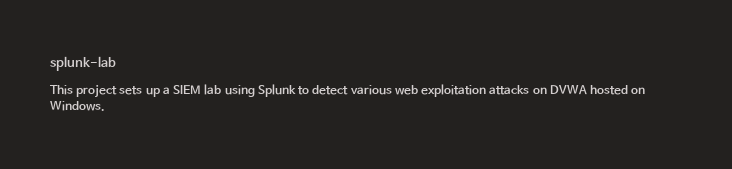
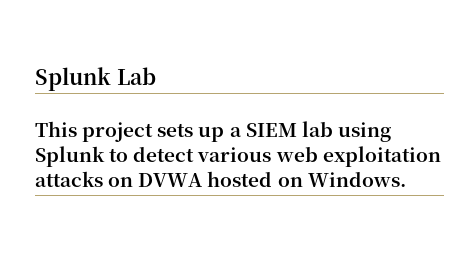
[50,56,116,71] splunk-lab -> [35,67,156,91] Splunk Lab

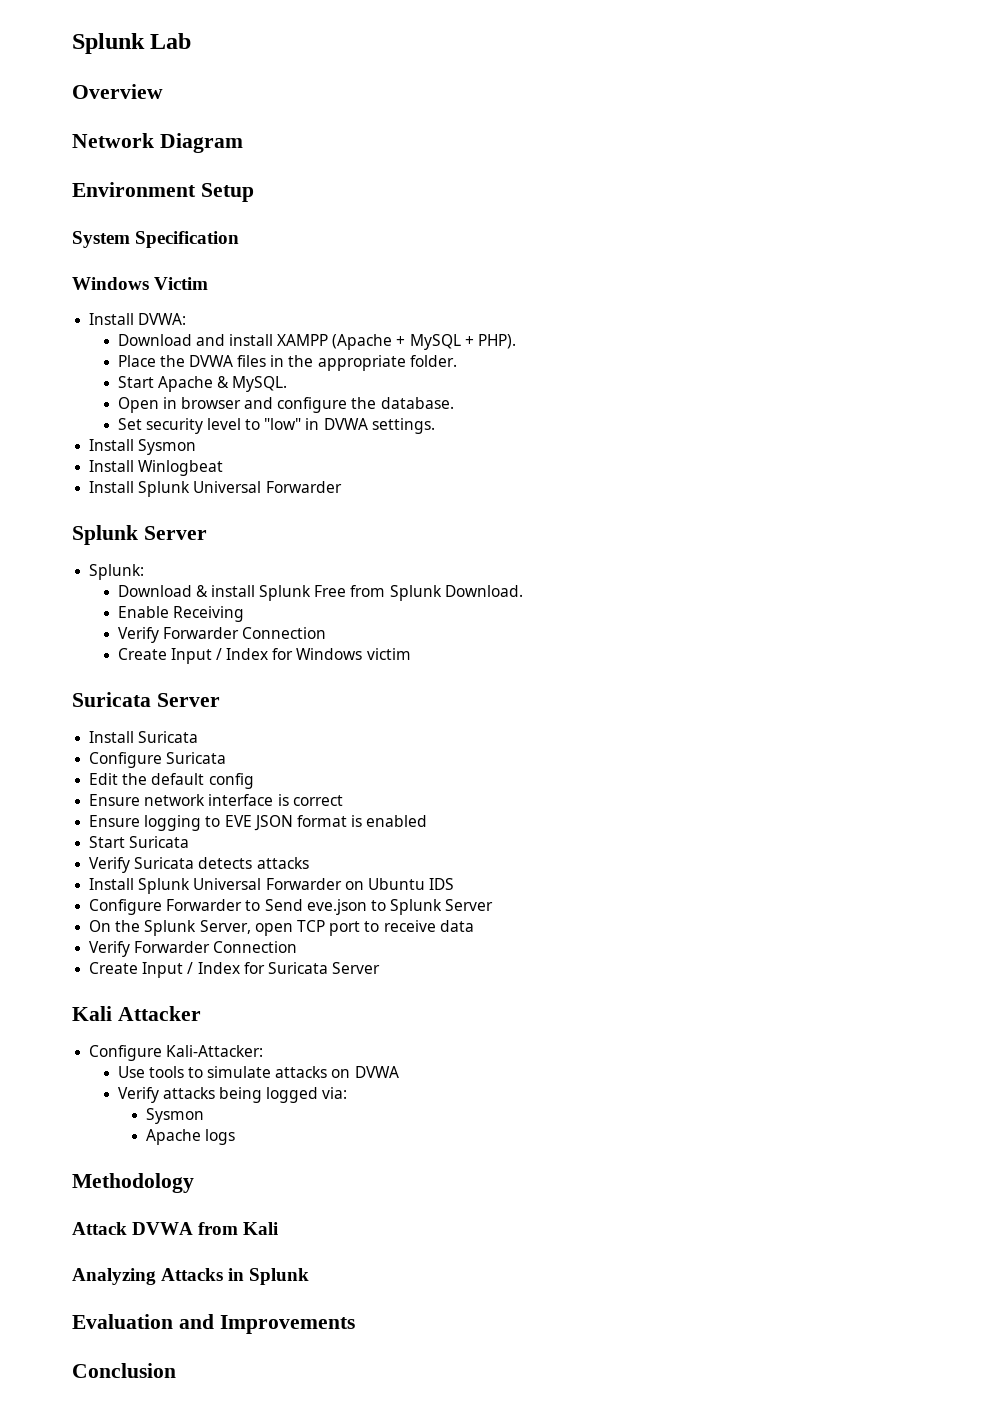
[35,121,391,142] [35,146,441,167] [35,171,406,187] This project sets up a SIEM lab using Splunk to detect various web exploitation attacks on DVWA hosted on Windows. -> [72,84,163,99] [72,133,243,153] [72,182,254,202] [72,231,240,248] [72,277,209,290] [89,313,187,325] [117,334,517,350] [117,355,457,371] [117,376,288,392] [117,397,454,413] [117,418,435,434] [89,439,197,455] [89,460,224,476] [89,481,342,497] [72,525,207,545] [89,564,145,580] [117,585,523,601] [117,606,244,622] [117,627,326,643] [117,648,411,664] [72,692,220,707] [89,731,199,743] [89,752,227,768] [89,773,254,789] [89,794,343,806] [89,815,428,831] [89,836,190,848] [89,857,309,873] [89,878,455,894] [89,899,494,915] [89,920,474,936] [89,941,298,957] [89,962,381,978] [72,1006,201,1021] [89,1045,264,1061] [117,1066,399,1078] [117,1087,348,1103] [146,1108,205,1124] [146,1129,236,1145] [72,1173,194,1193] [72,1222,279,1235] [72,1268,310,1285] [72,1314,355,1334] [72,1363,176,1378] Overview // Network Diagram // Environment Setup // System Specification // Windows Victim // Install DVWA: // Download and install XAMPP (Apache + MySQL + PHP). // Place the DVWA files in the appropriate folder. // Start Apache & MySQL. // Open in browser and configure the database. // Set security level to "low" in DVWA settings. // Install Sysmon // Install Winlogbeat // Install Splunk Universal Forwarder // Splunk Server // Splunk: // Download & install Splunk Free from Splunk Download. // Enable Receiving // Verify Forwarder Connection // Create Input / Index for Windows victim // Suricata Server // Install Suricata // Configure Suricata // Edit the default config // Ensure network interface is correct // Ensure logging to EVE JSON format is enabled // Start Suricata // Verify Suricata detects attacks // Install Splunk Universal Forwarder on Ubuntu IDS // Configure Forwarder to Send eve.json to Splunk Server // On the Splunk Server, open TCP port to receive data // Verify Forwarder Connection // Create Input / Index for Suricata Server // Kali Attacker // Configure Kali-Attacker: // Use tools to simulate attacks on DVWA // Verify attacks being logged via: // Sysmon // Apache logs // Methodology // Attack DVWA from Kali // Analyzing Attacks in Splunk // Evaluation and Improvements // Conclusion

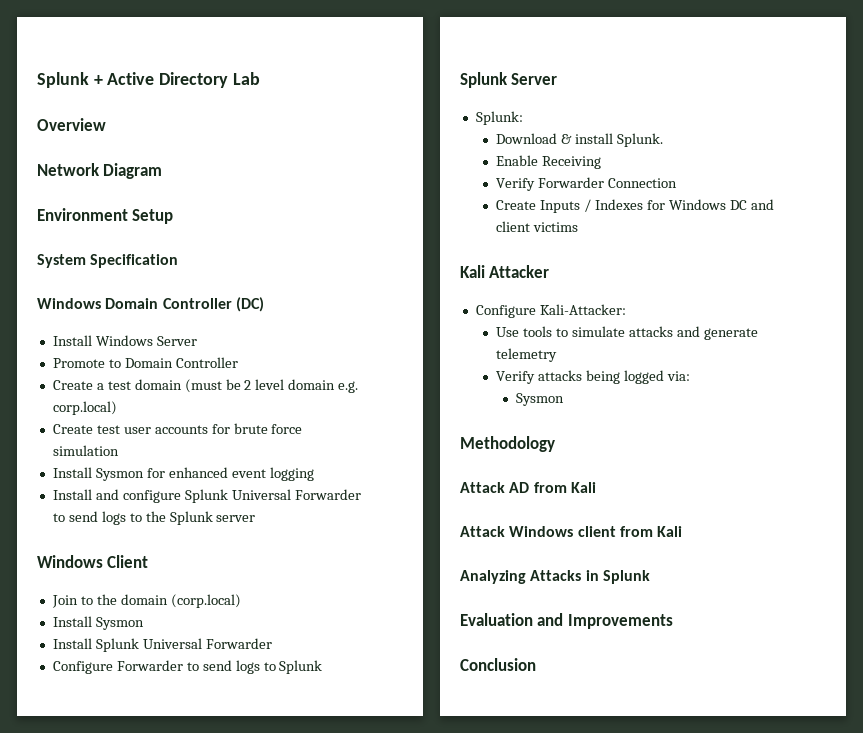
[72,33,145,54] Splunk -> [37,72,229,88] Splunk + Active Directory
[154,277,209,290] [89,313,187,325] [117,334,517,350] [117,355,457,371] [117,376,288,392] [117,397,454,413] [117,418,435,434] [89,439,197,455] [89,460,224,476] [89,481,342,497] Victim // Install DVWA: // Download and install XAMPP (Apache + MySQL + PHP). // Place the DVWA files in the appropriate folder. // Start Apache & MySQL. // Open in browser and configure the database. // Set security level to "low" in DVWA settings. // Install Sysmon // Install Winlogbeat // Install Splunk Universal Forwarder -> [105,297,264,312] [52,335,197,346] [52,357,238,368] [52,379,359,393] [52,401,117,415] [52,423,303,434] [52,445,119,456] [52,467,314,481] [52,489,361,503] [52,511,256,525] [37,555,149,568] [51,594,241,608] [52,616,144,630] [52,638,272,652] [52,660,323,674] Domain Controller (DC) // Install Windows Server // Promote to Domain Controller // Create a test domain (must be 2 level domain e.g. corp.local) // Create test user accounts for brute force simulation // Install Sysmon for enhanced event logging // Install and configure Splunk Universal Forwarder to send logs to the Splunk server // Windows Client // Join to the domain (corp.local) // Install Sysmon // Install Splunk Universal Forwarder // Configure Forwarder to send logs to Splunk
[259,585,523,601] Splunk Free from Splunk Download. -> [616,133,663,147] Splunk.
[170,648,411,664] [72,692,220,707] [89,731,199,743] [89,752,227,768] [89,773,254,789] [89,794,343,806] [89,815,428,831] [89,836,190,848] [89,857,309,873] [89,878,455,894] [89,899,494,915] [89,920,474,936] [89,941,298,957] [89,962,381,978] Input / Index for Windows victim // Suricata Server // Install Suricata // Configure Suricata // Edit the default config // Ensure network interface is correct // Ensure logging to EVE JSON format is enabled // Start Suricata // Verify Suricata detects attacks // Install Splunk Universal Forwarder on Ubuntu IDS // Configure Forwarder to Send eve.json to Splunk Server // On the Splunk Server, open TCP port to receive data // Verify Forwarder Connection // Create Input / Index for Suricata Server -> [540,199,774,213] [496,221,579,232] Inputs / Indexes for Windows DC and client victims
[331,1066,399,1078] on DVWA -> [676,326,758,340] [496,348,558,362] and generate telemetry
[146,1129,236,1145] // Apache logs -> (565, 399) none
[132,1222,194,1235] DVWA -> [509,482,596,493] [460,526,616,537] AD from Kali // Attack Windows client

